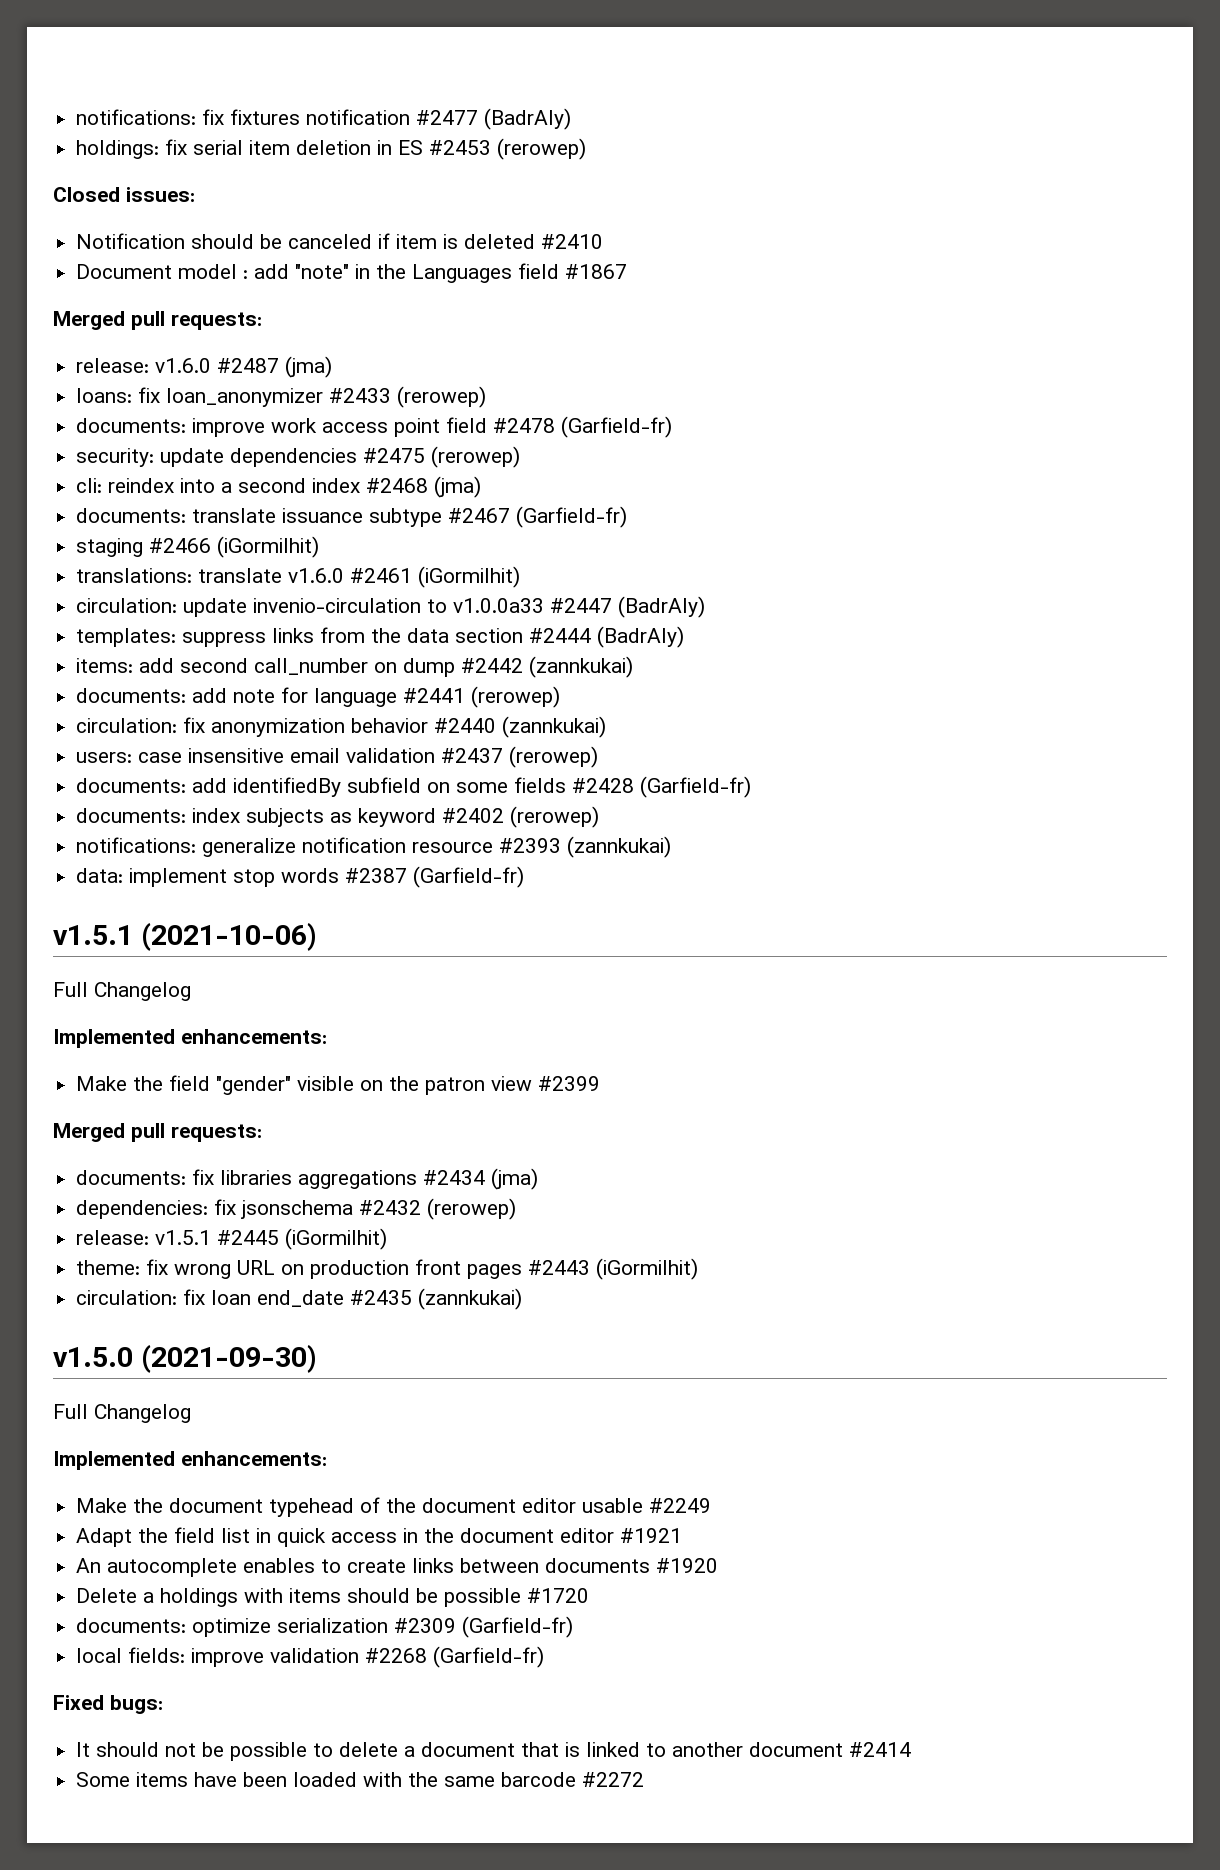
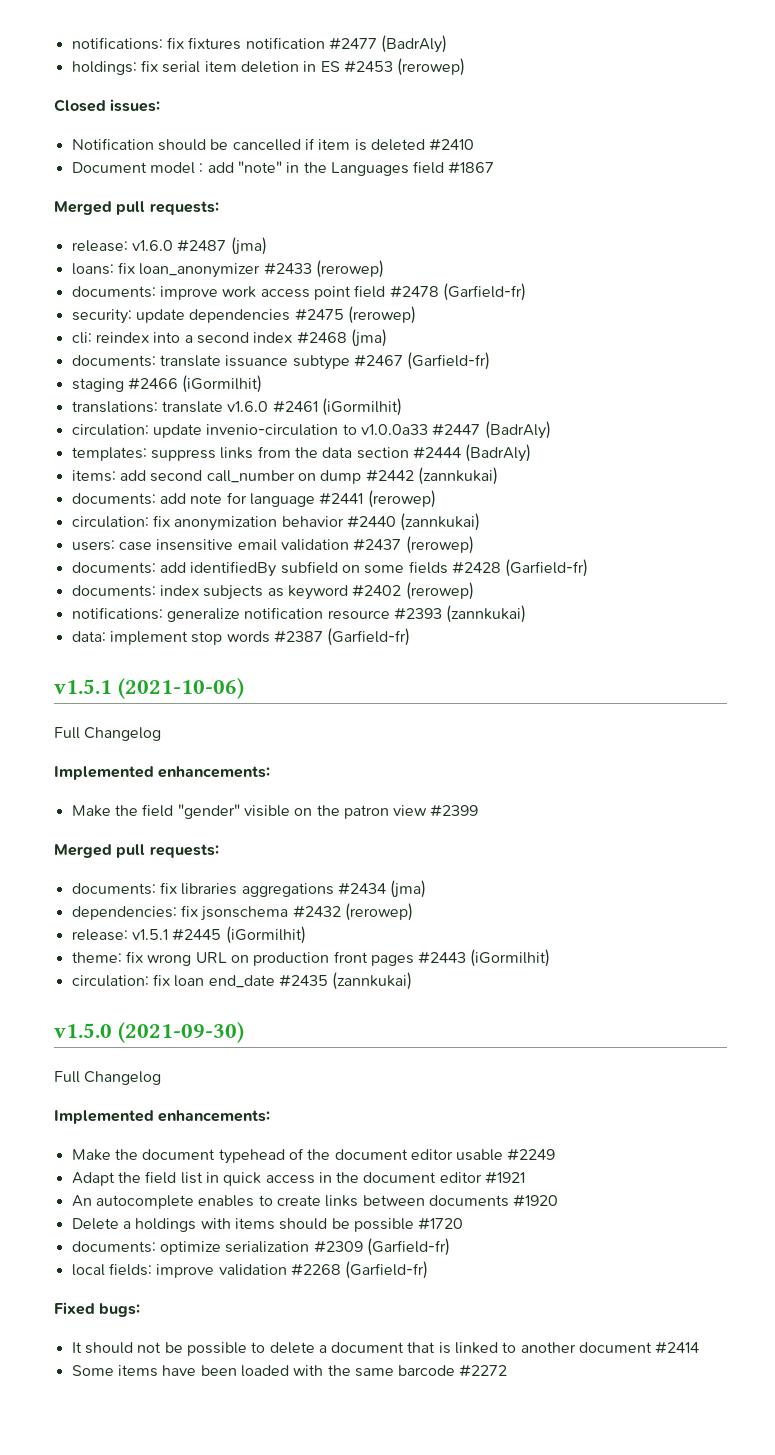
[288,234,373,249] canceled -> [232,139,301,151] cancelled

